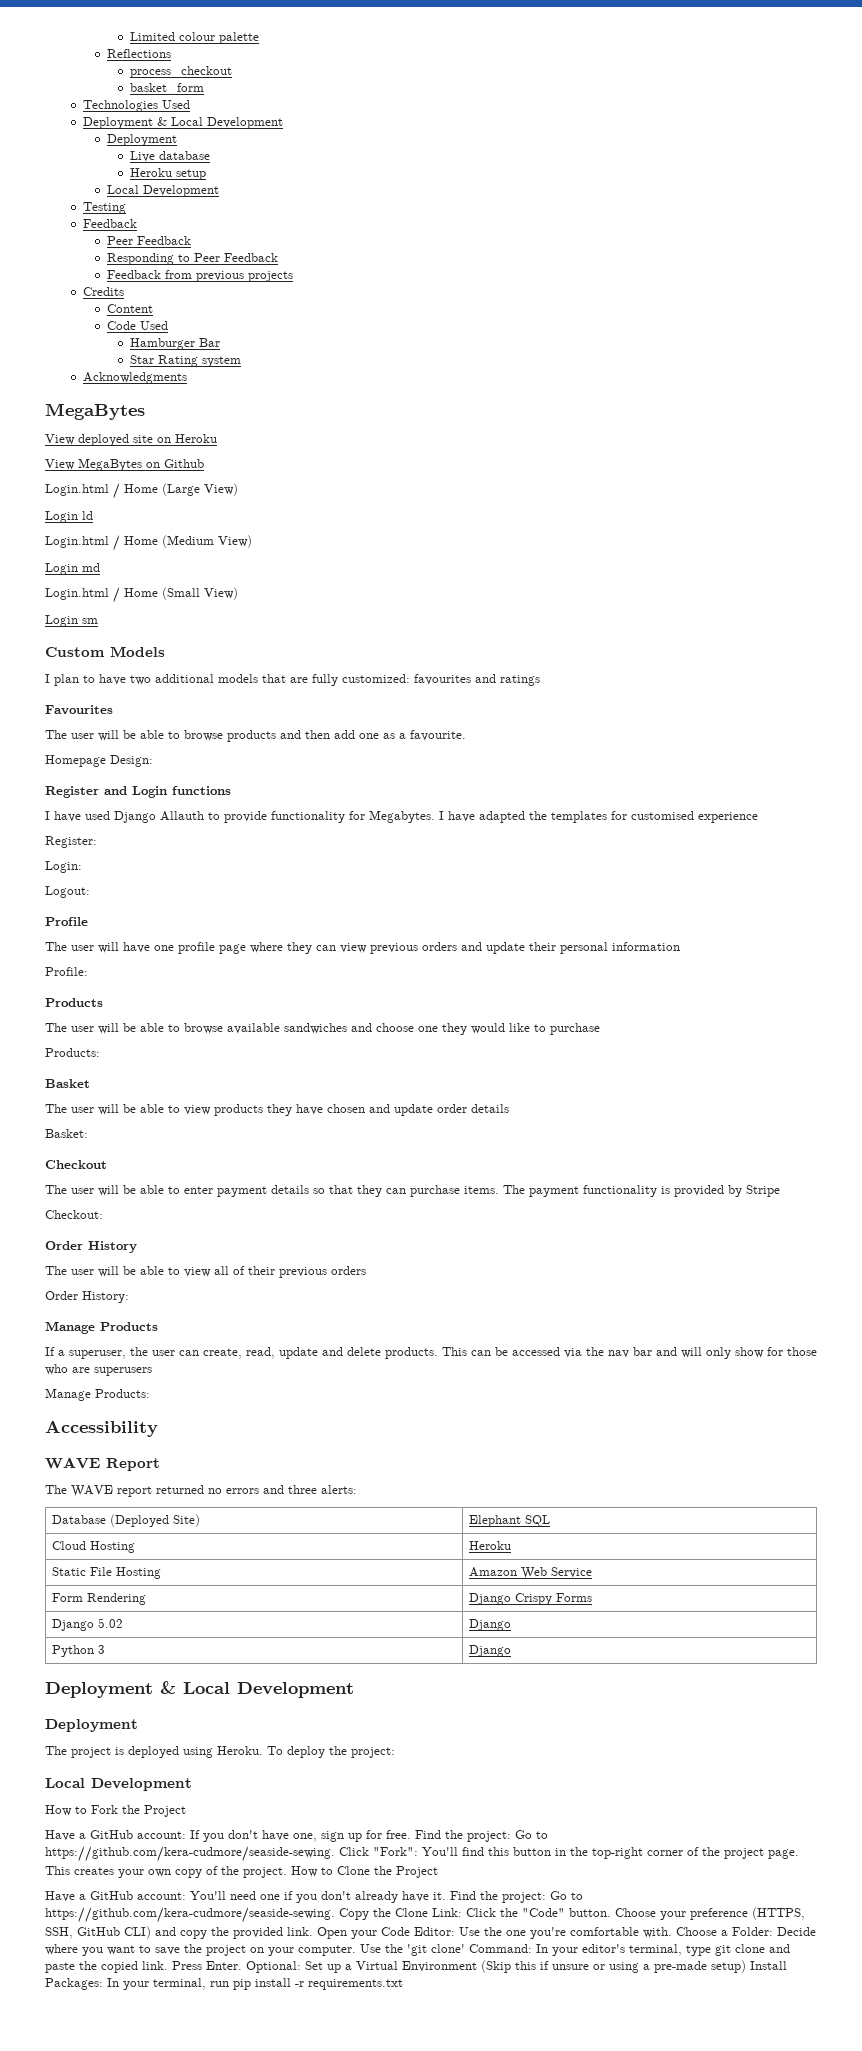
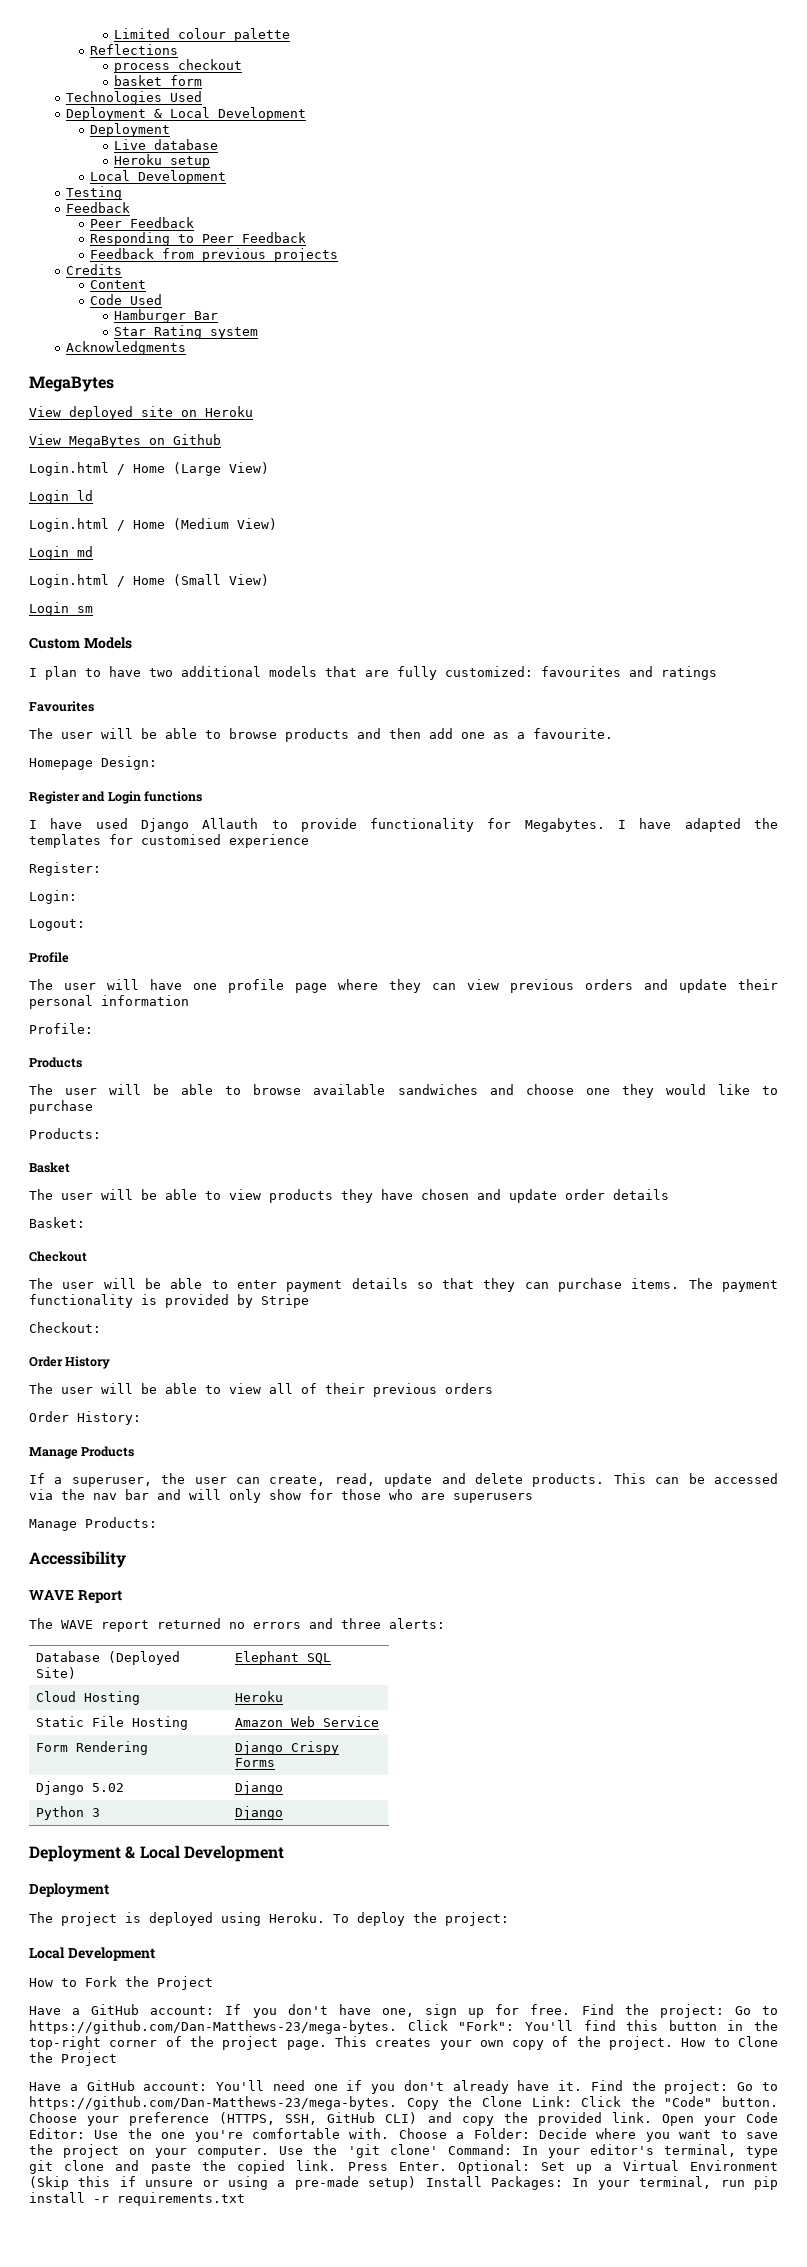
[45,1846,335,1862] https://github.com/kera-cudmore/seaside-sewing. -> [29,2020,397,2034] https://github.com/Dan-Matthews-23/mega-bytes.
[45,1907,335,1923] https://github.com/kera-cudmore/seaside-sewing. -> [29,2096,397,2110] https://github.com/Dan-Matthews-23/mega-bytes.

